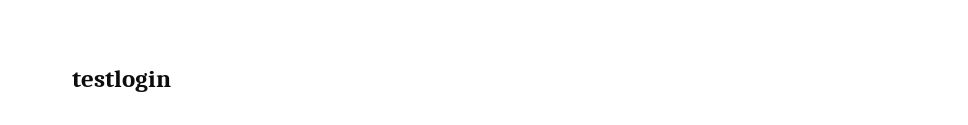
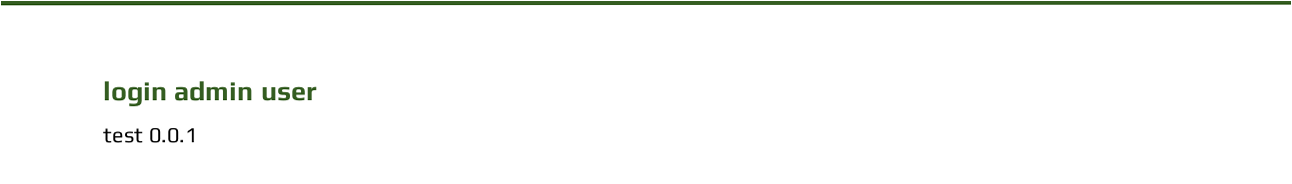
[72,70,171,92] testlogin -> [102,81,318,107] [103,127,198,144] login admin user // test 0.0.1

